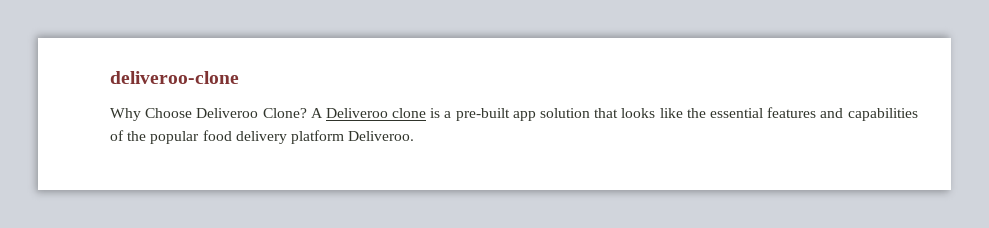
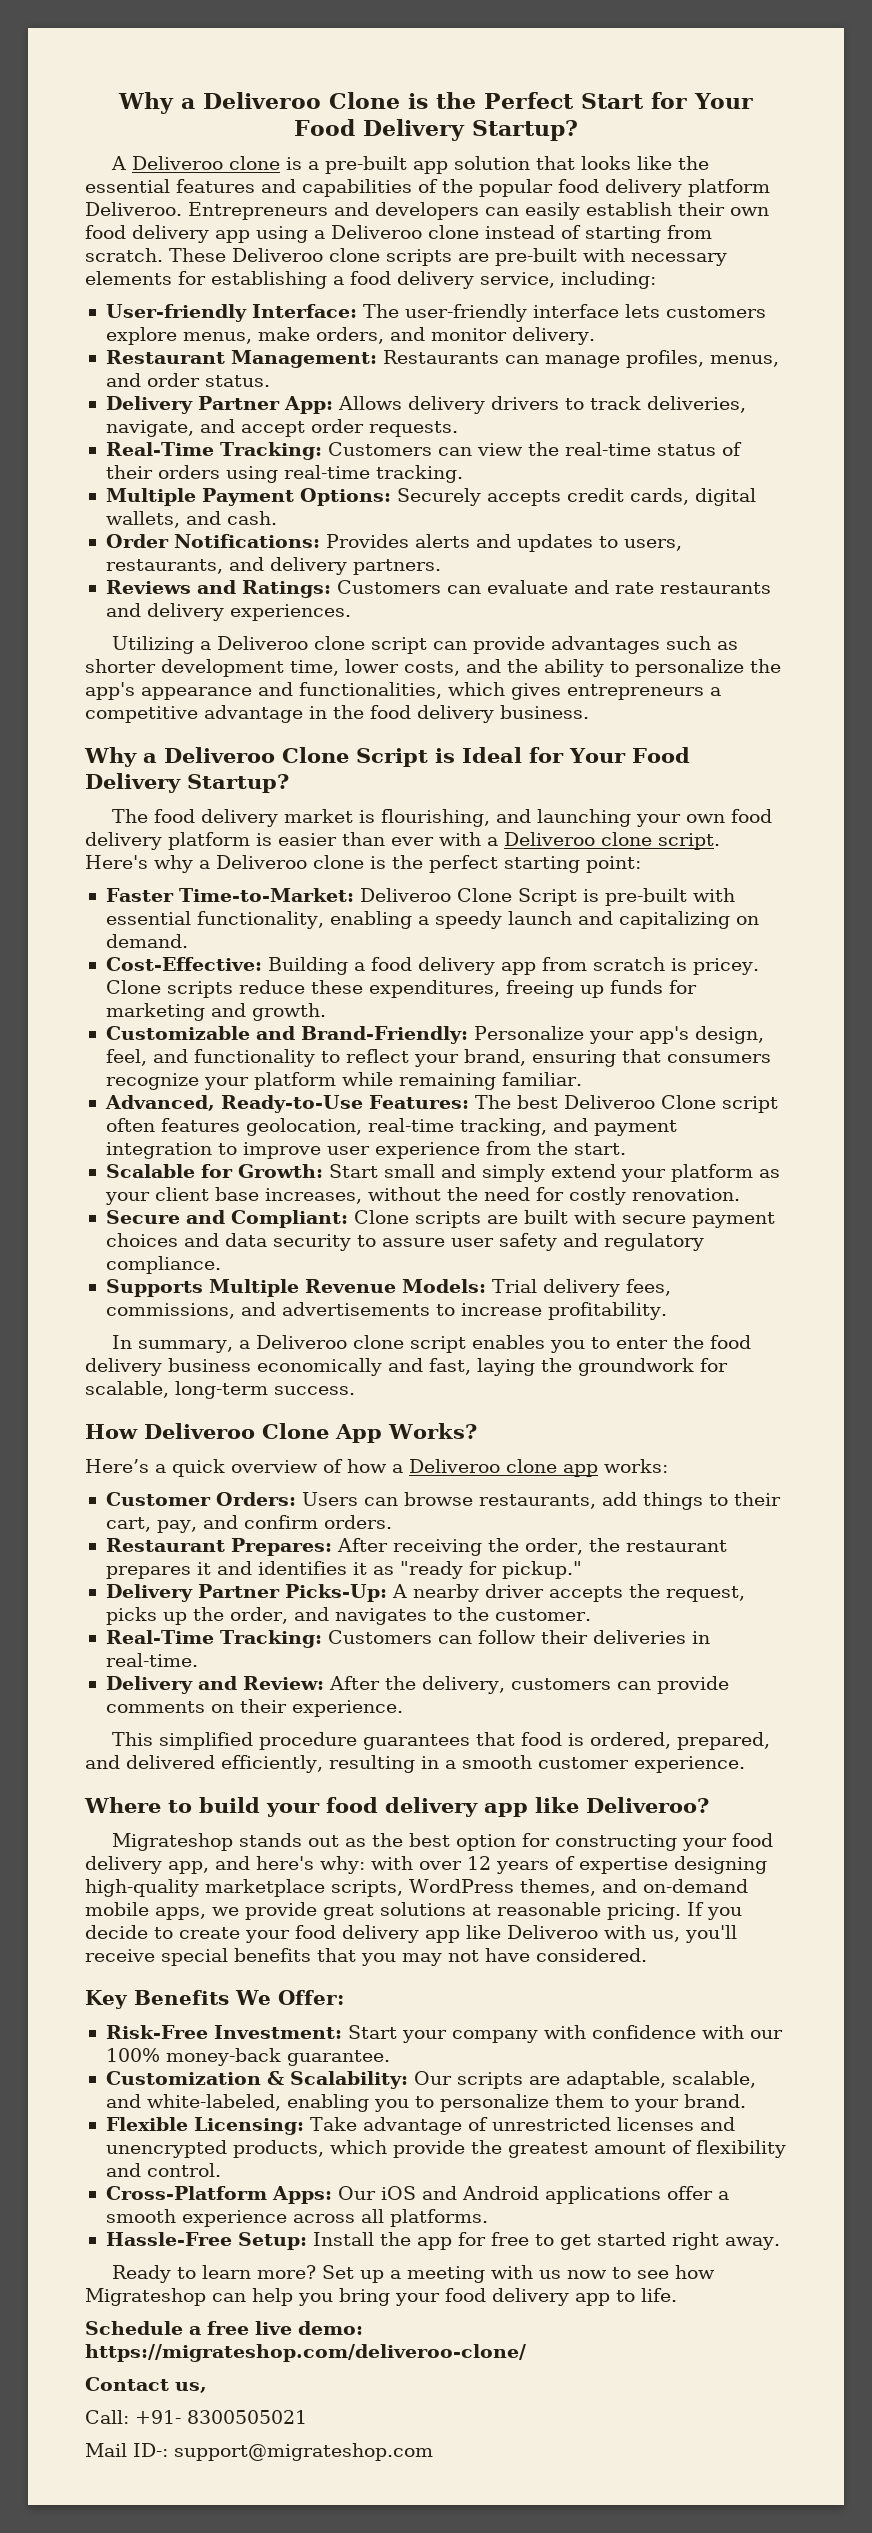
[110,71,239,84] [110,108,307,121] deliveroo-clone // Why Choose Deliveroo Clone? -> [117,92,754,114] [294,119,578,141] Why a Deliveroo Clone is the Perfect Start for Your Food Delivery Startup? //
(415, 136) none -> [188,202,769,220] [85,225,712,243] [85,248,727,266] [85,271,656,289] [105,304,766,322] [105,327,595,345] [105,350,779,368] [105,373,270,387] [105,396,746,414] [105,419,458,437] [105,442,742,460] [105,465,463,483] [105,488,756,506] [105,511,277,528] [105,534,682,552] [105,557,441,575] [105,580,771,598] [105,603,351,621] [112,636,739,654] [85,659,781,677] [85,682,721,700] [85,705,589,723] [84,747,690,767] [85,773,289,793] [112,809,773,827] [85,832,720,850] [85,855,641,873] [105,888,735,906] [105,911,759,929] [105,934,188,948] [105,957,759,975] [105,980,697,998] [105,1003,326,1021] [105,1026,764,1044] [105,1049,771,1067] [105,1072,582,1090] [104,1095,778,1113] [105,1118,677,1136] [105,1141,626,1159] [105,1164,780,1182] [104,1187,740,1205] [105,1210,775,1228] [105,1233,704,1251] [105,1256,221,1274] [105,1279,671,1297] [105,1302,667,1320] [112,1335,752,1353] [85,1358,728,1376] [85,1381,355,1399] [85,1423,477,1443] [85,1459,668,1477] [105,1492,781,1510] [105,1515,392,1533] [105,1538,727,1556] [105,1561,582,1579] [105,1584,745,1602] [105,1607,591,1625] [105,1630,710,1648] [105,1653,198,1667] [105,1676,729,1694] [105,1699,403,1717] [112,1732,771,1750] [85,1755,745,1773] [84,1797,709,1817] [112,1833,774,1851] [85,1856,767,1874] [85,1879,748,1897] [85,1902,742,1920] [85,1925,737,1943] [85,1948,647,1966] [85,1990,344,2009] [105,2025,783,2043] [105,2048,390,2066] [105,2071,756,2089] [105,2094,746,2112] [105,2117,735,2135] [105,2140,786,2158] [105,2163,221,2177] [105,2186,729,2204] [105,2209,488,2227] [105,2232,780,2250] [112,2265,716,2283] [85,2288,677,2306] [85,2321,363,2335] [85,2344,526,2362] [85,2377,207,2393] [85,2410,307,2424] [85,2443,433,2461] Entrepreneurs and developers can easily establish their own food delivery app using a Deliveroo clone instead of starting from scratch. These Deliveroo clone scripts are pre-built with necessary elements for establishing a food delivery service, including: // User-friendly Interface: The user-friendly interface lets customers explore menus, make orders, and monitor delivery. // Restaurant Management: Restaurants can manage profiles, menus, and order status. // Delivery Partner App: Allows delivery drivers to track deliveries, navigate, and accept order requests. // Real-Time Tracking: Customers can view the real-time status of their orders using real-time tracking. // Multiple Payment Options: Securely accepts credit cards, digital wallets, and cash. // Order Notifications: Provides alerts and updates to users, restaurants, and delivery partners. // Reviews and Ratings: Customers can evaluate and rate restaurants and delivery experiences. // Utilizing a Deliveroo clone script can provide advantages such as shorter development time, lower costs, and the ability to personalize the app's appearance and functionalities, which gives entrepreneurs a competitive advantage in the food delivery business. // Why a Deliveroo Clone Script is Ideal for Your Food Delivery Startup? // The food delivery market is flourishing, and launching your own food delivery platform is easier than ever with a Deliveroo clone script. Here's why a Deliveroo clone is the perfect starting point: // Faster Time-to-Market: Deliveroo Clone Script is pre-built with essential functionality, enabling a speedy launch and capitalizing on demand. // Cost-Effective: Building a food delivery app from scratch is pricey. Clone scripts reduce these expenditures, freeing up funds for marketing and growth. // Customizable and Brand-Friendly: Personalize your app's design, feel, and functionality to reflect your brand, ensuring that consumers recognize your platform while remaining familiar. // Advanced, Ready-to-Use Features: The best Deliveroo Clone script often features geolocation, real-time tracking, and payment integration to improve user experience from the start. // Scalable for Growth: Start small and simply extend your platform as your client base increases, without the need for costly renovation. // Secure and Compliant: Clone scripts are built with secure payment choices and data security to assure user safety and regulatory compliance. // Supports Multiple Revenue Models: Trial delivery fees, commissions, and advertisements to increase profitability. // In summary, a Deliveroo clone script enables you to enter the food delivery business economically and fast, laying the groundwork for scalable, long-term success. // How Deliveroo Clone App Works? // Here’s a quick overview of how a Deliveroo clone app works: // Customer Orders: Users can browse restaurants, add things to their cart, pay, and confirm orders. // Restaurant Prepares: After receiving the order, the restaurant prepares it and identifies it as "ready for pickup." // Delivery Partner Picks-Up: A nearby driver accepts the request, picks up the order, and navigates to the customer. // Real-Time Tracking: Customers can follow their deliveries in real-time. // Delivery and Review: After the delivery, customers can provide comments on their experience. // This simplified procedure guarantees that food is ordered, prepared, and delivered efficiently, resulting in a smooth customer experience. // Where to build your food delivery app like Deliveroo? // Migrateshop stands out as the best option for constructing your food delivery app, and here's why: with over 12 years of expertise designing high-quality marketplace scripts, WordPress themes, and on-demand mobile apps, we provide great solutions at reasonable pricing. If you decide to create your food delivery app like Deliveroo with us, you'll receive special benefits that you may not have considered. // Key Benefits We Offer: // Risk-Free Investment: Start your company with confidence with our 100% money-back guarantee. // Customization & Scalability: Our scripts are adaptable, scalable, and white-labeled, enabling you to personalize them to your brand. // Flexible Licensing: Take advantage of unrestricted licenses and unencrypted products, which provide the greatest amount of flexibility and control. // Cross-Platform Apps: Our iOS and Android applications offer a smooth experience across all platforms. // Hassle-Free Setup: Install the app for free to get started right away. // Ready to learn more? Set up a meeting with us now to see how Migrateshop can help you bring your food delivery app to life. // Schedule a free live demo: https://migrateshop.com/deliveroo-clone/ // Contact us, // Call: +91- 8300505021 // Mail ID-: support@migrateshop.com

